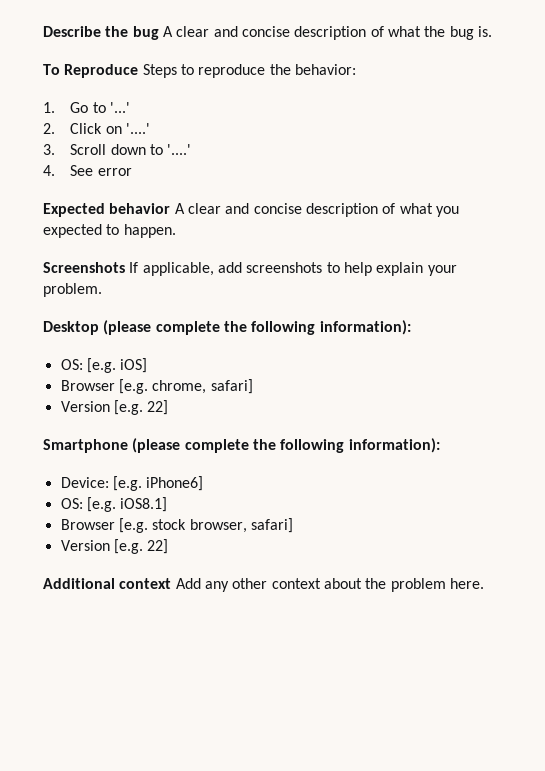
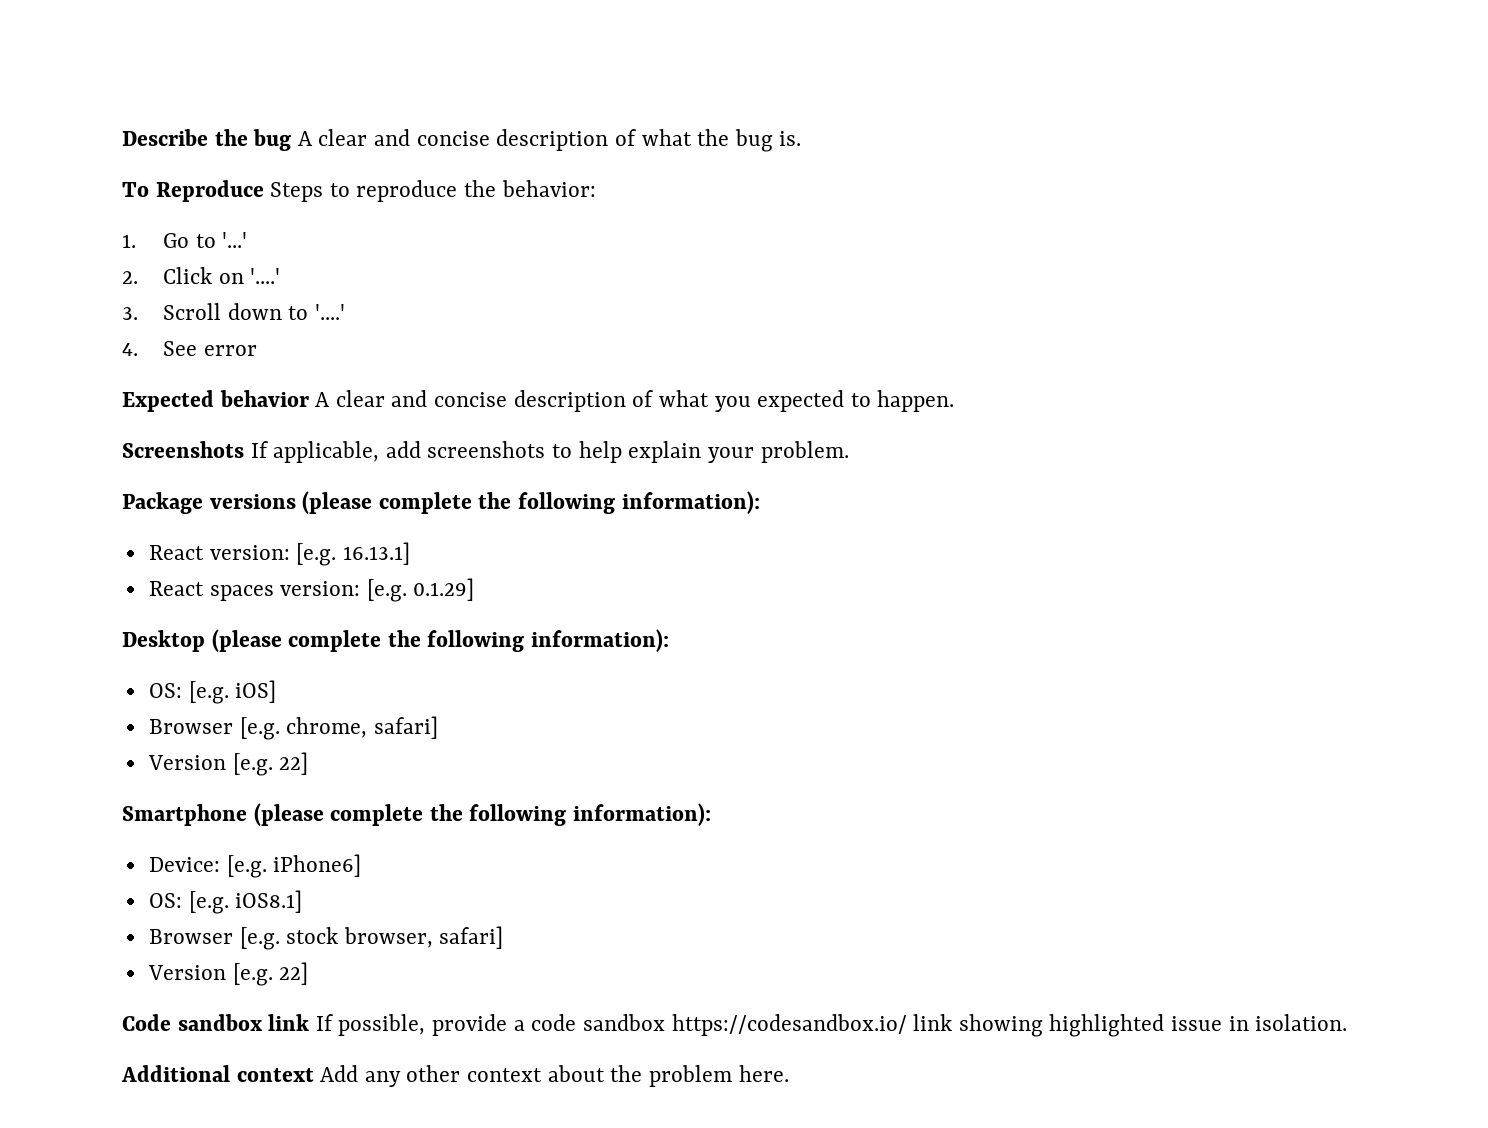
(102, 290) none -> [122,491,760,514] [148,542,410,566] [148,578,475,602] // Package versions (please complete the following information): // React version: [e.g. 16.13.1] // React spaces version: [e.g. 0.1.29]
(169, 546) none -> [122,1014,1348,1037] // Code sandbox link If possible, provide a code sandbox https://codesandbox.io/ link showing highlighted issue in isolation.

